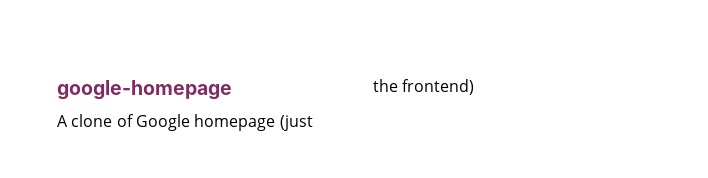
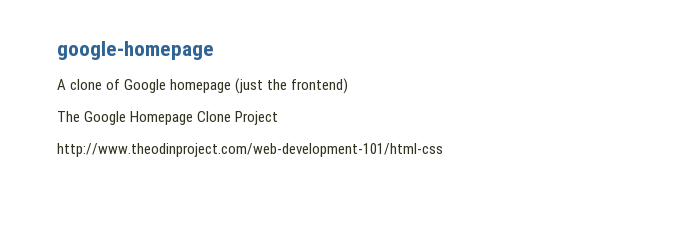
(475, 87) none -> [57,111,279,125] [57,143,443,157] // The Google Homepage Clone Project // http://www.theodinproject.com/web-development-101/html-css

